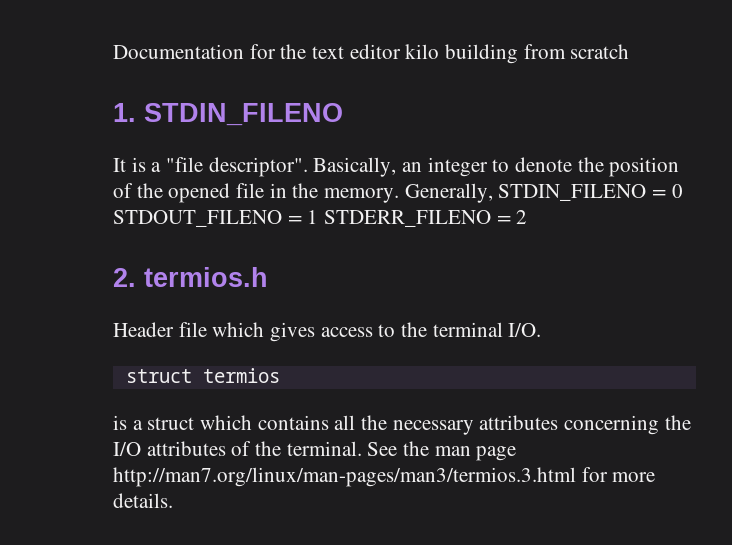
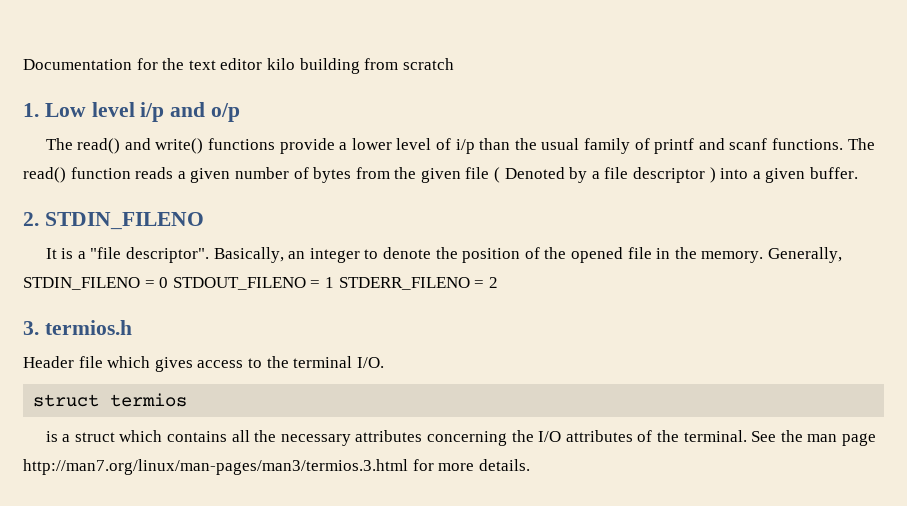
(136, 112) none -> [44,102,241,122] [45,138,875,154] [23,167,858,183] [23,212,39,226] Low level i/p and o/p // The read() and write() functions provide a lower level of i/p than the usual family of printf and scanf functions. The read() function reads a given number of bytes from the given file ( Denoted by a file descriptor ) into a given buffer. // 2.
[113,268,136,287] 2. -> [23,321,39,335] 3.

